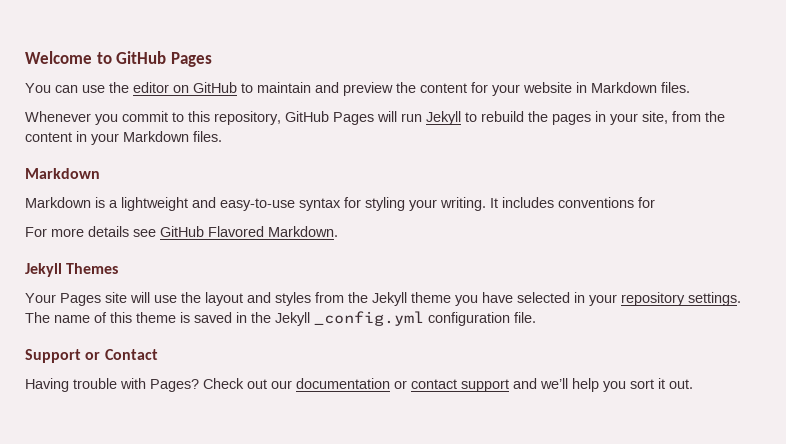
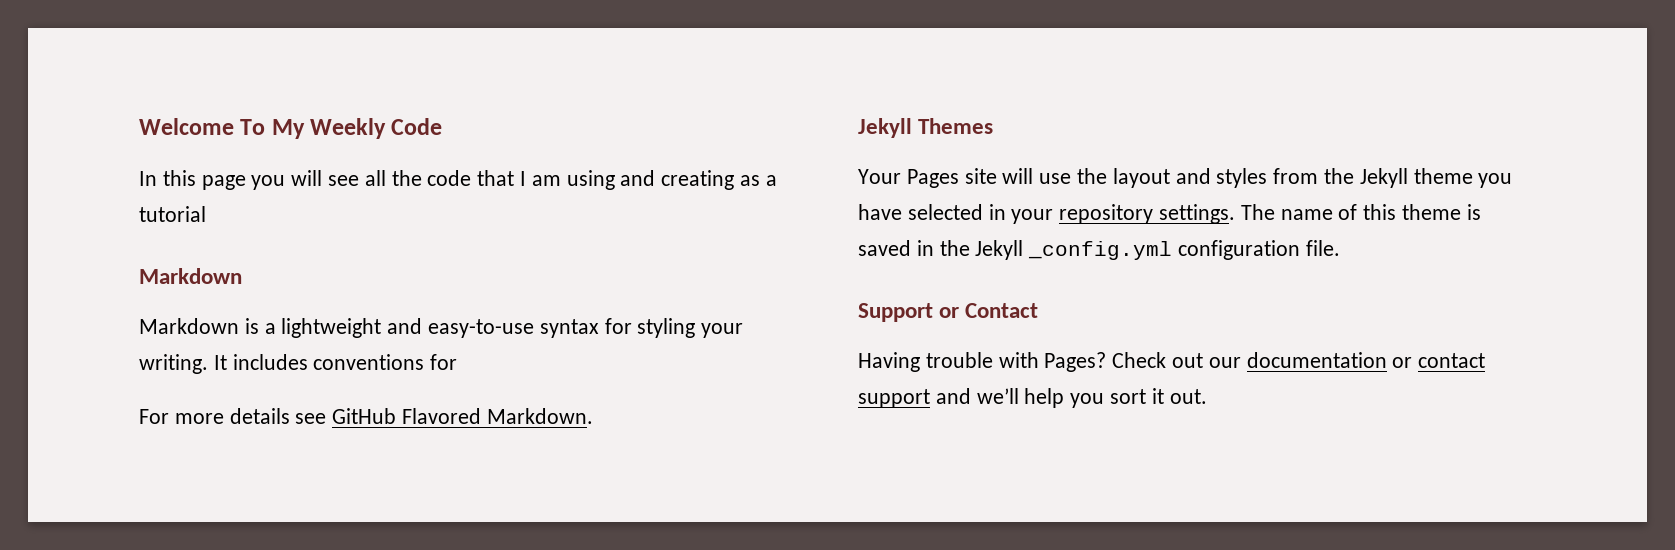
[96,51,212,67] [25,82,690,96] [25,111,725,125] [25,131,222,145] to GitHub Pages // You can use the editor on GitHub to maintain and preview the content for your website in Markdown files. // Whenever you commit to this repository, GitHub Pages will run Jekyll to rebuild the pages in your site, from the content in your Markdown files. -> [240,118,443,139] [139,170,777,190] [139,206,206,222] To My Weekly Code // In this page you will see all the code that I am using and creating as a tutorial

